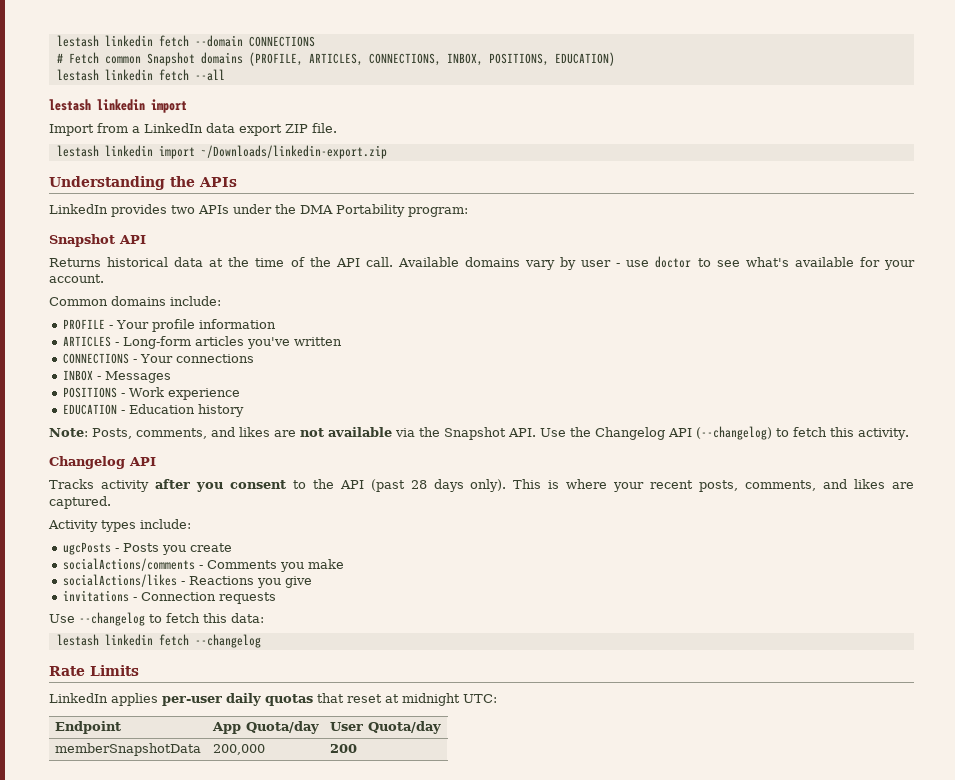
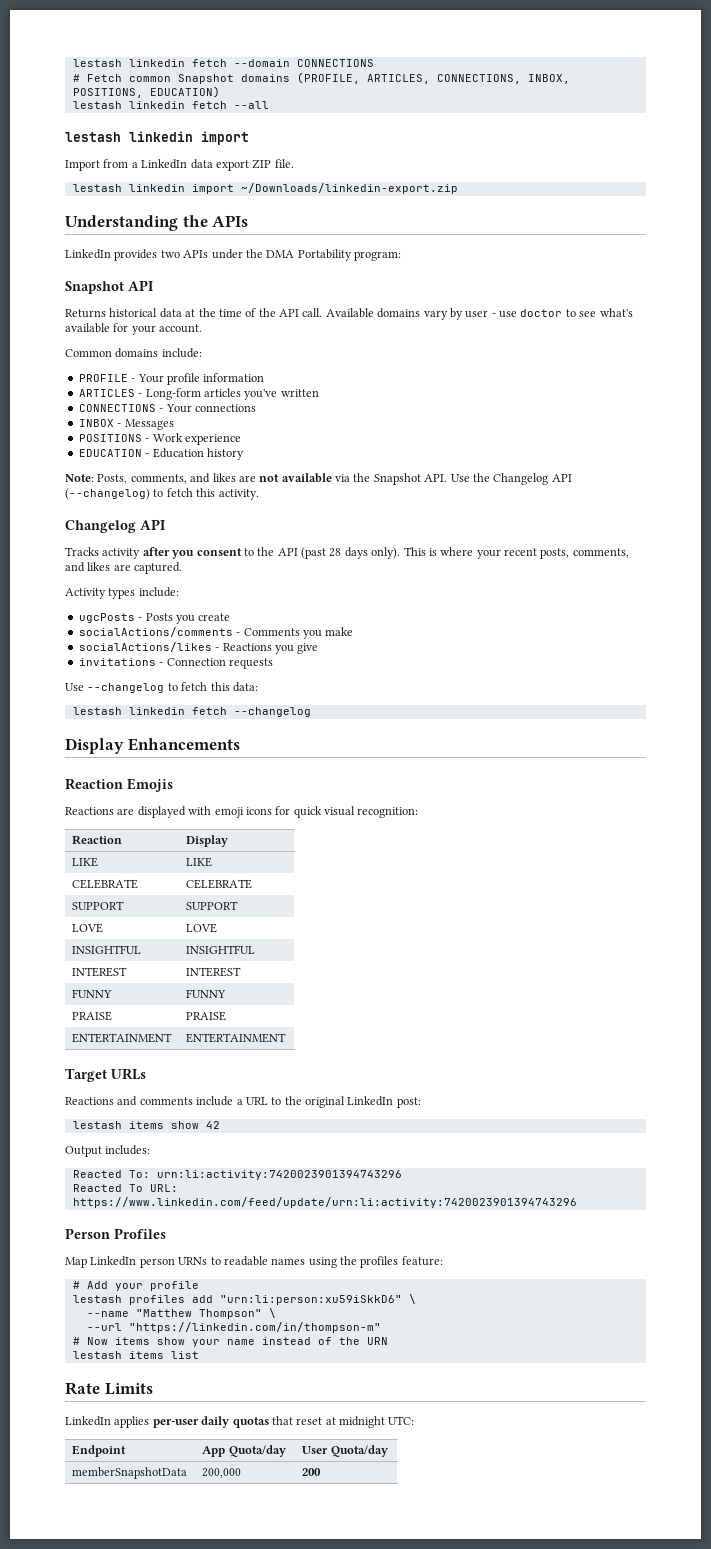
(261, 641) none -> [65,738,240,754] [65,778,173,792] [65,806,419,818] [72,835,123,845] [186,835,229,847] [72,857,99,867] [186,857,213,867] [72,879,139,889] [186,879,253,889] [72,901,125,910] [186,901,239,910] [72,923,104,933] [186,923,218,933] [72,945,142,954] [186,945,256,954] [72,967,128,977] [186,967,242,977] [72,989,113,998] [186,989,227,998] [72,1011,113,1021] [186,1011,227,1021] [72,1033,173,1043] [186,1033,287,1043] [65,1068,146,1082] [65,1096,421,1108] [72,1121,220,1129] [65,1145,151,1157] [72,1170,402,1180] [72,1184,178,1192] [72,1197,577,1208] [65,1228,166,1239] [65,1256,443,1268] [72,1281,199,1291] [72,1294,416,1305] [86,1308,276,1319] [86,1322,381,1333] [72,1337,388,1347] [72,1351,199,1359] // Display Enhancements // Reaction Emojis // Reactions are displayed with emoji icons for quick visual recognition: // Reaction | Display // LIKE | LIKE // CELEBRATE | CELEBRATE // SUPPORT | SUPPORT // LOVE | LOVE // INSIGHTFUL | INSIGHTFUL // INTEREST | INTEREST // FUNNY | FUNNY // PRAISE | PRAISE // ENTERTAINMENT | ENTERTAINMENT // Target URLs // Reactions and comments include a URL to the original LinkedIn post: // lestash items show 42 // Output includes: // Reacted To: urn:li:activity:7420023901394743296 // Reacted To URL: https://www.linkedin.com/feed/update/urn:li:activity:7420023901394743296 // Person Profiles // Map LinkedIn person URNs to readable names using the profiles feature: // # Add your profile // lestash profiles add "urn:li:person:xu59iSkkD6" \ // --name "Matthew Thompson" \ // --url "https://linkedin.com/in/thompson-m" // # Now items show your name instead of the URN // lestash items list

